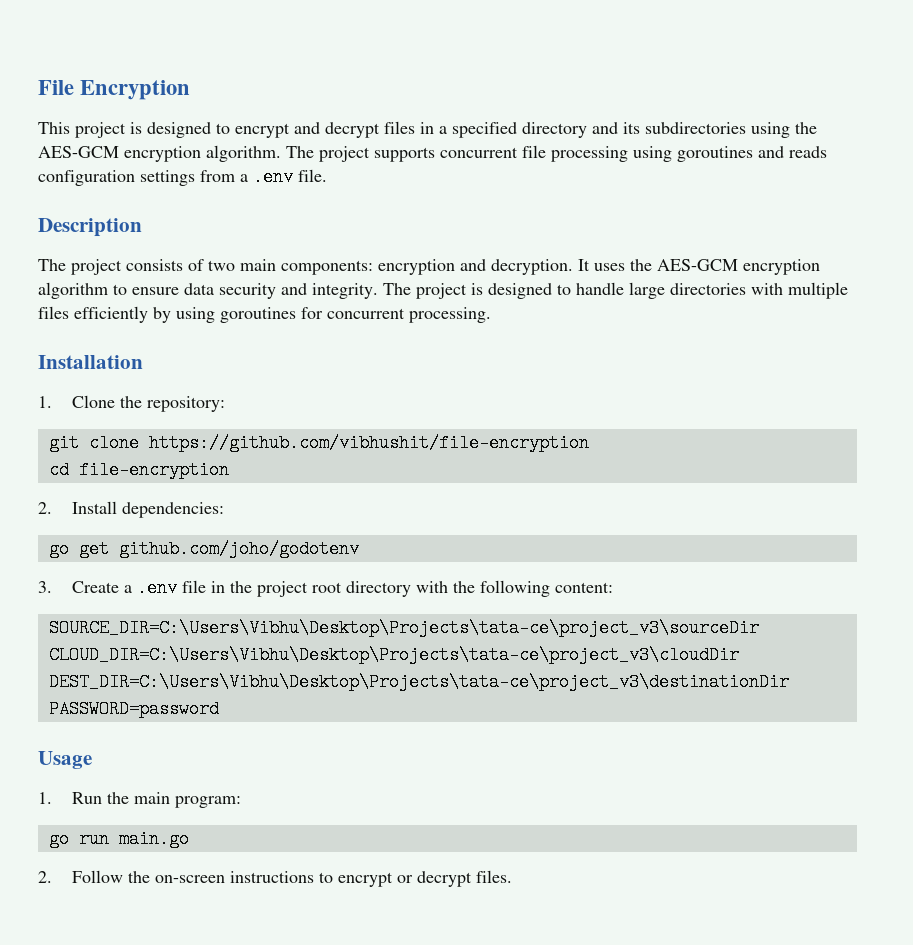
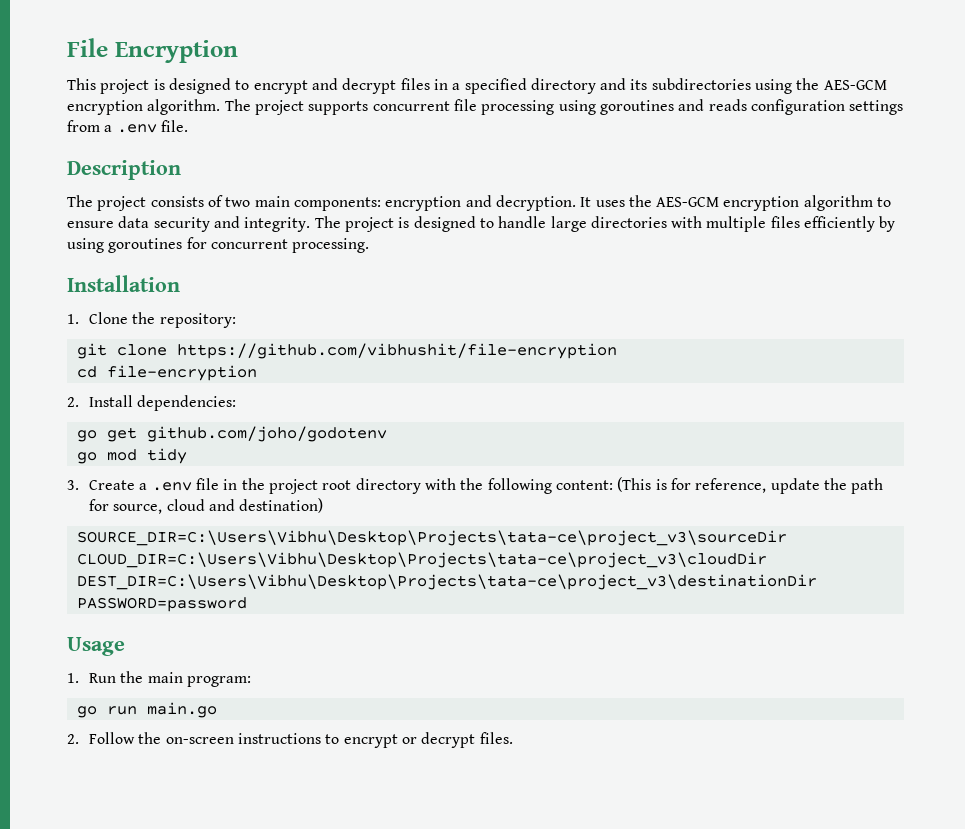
(359, 549) none -> [76,448,187,464] // go mod tidy
(614, 587) none -> [617,477,884,494] [89,498,324,514] (This is for reference, update the path for source, cloud and destination)

